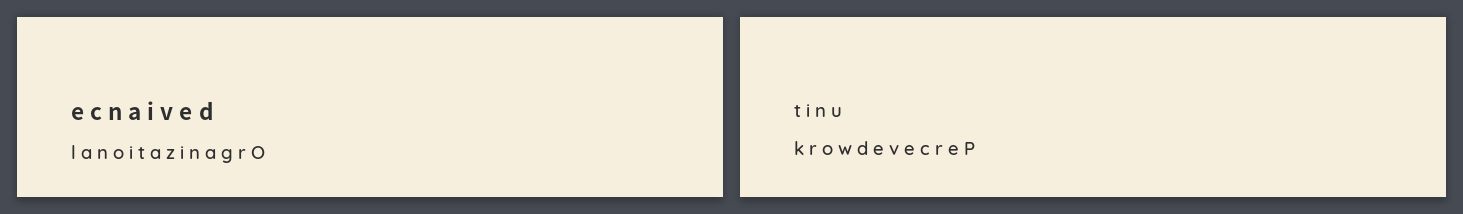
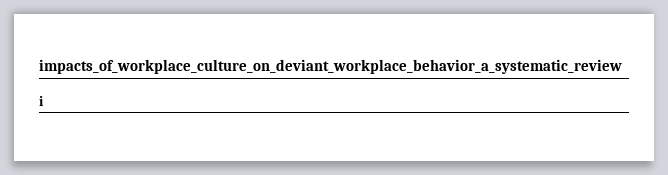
[71,101,213,120] [71,145,265,163] [794,104,842,117] [794,141,975,155] e c n a i v e d // l a n o i t a z i n a g r O // t i n u // k r o w d e v e c r e P -> [39,59,622,74] [39,96,44,106] impacts_of_workplace_culture_on_deviant_workplace_behavior_a_systematic_review // i

